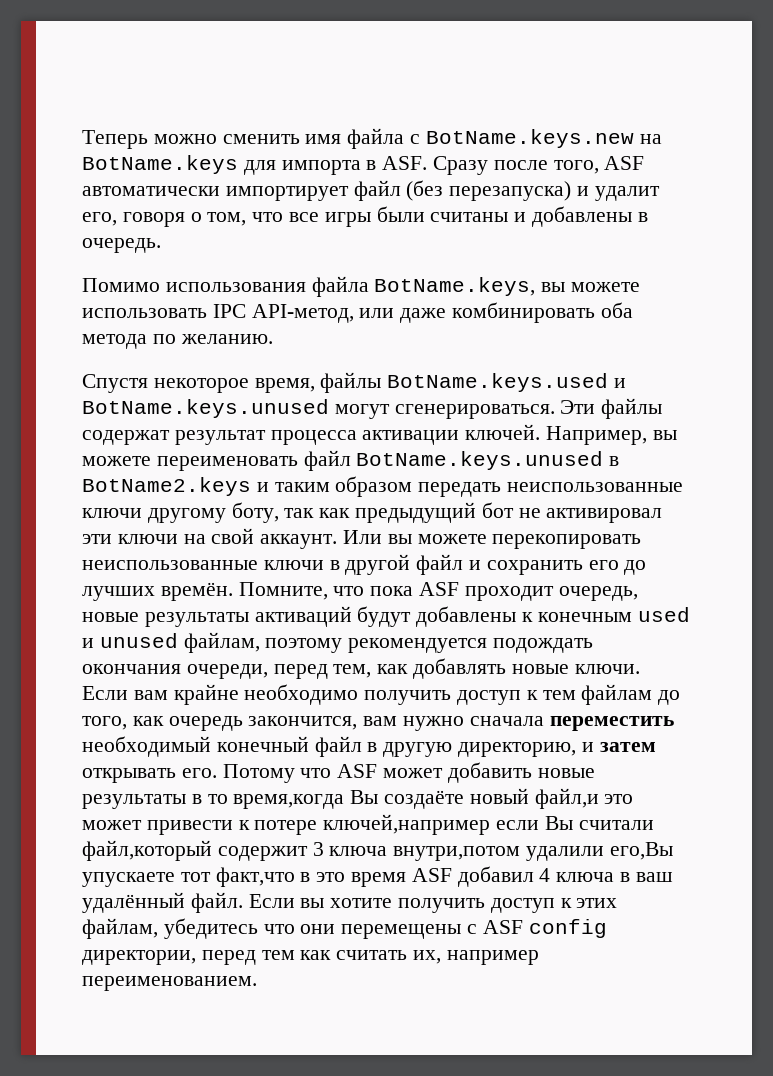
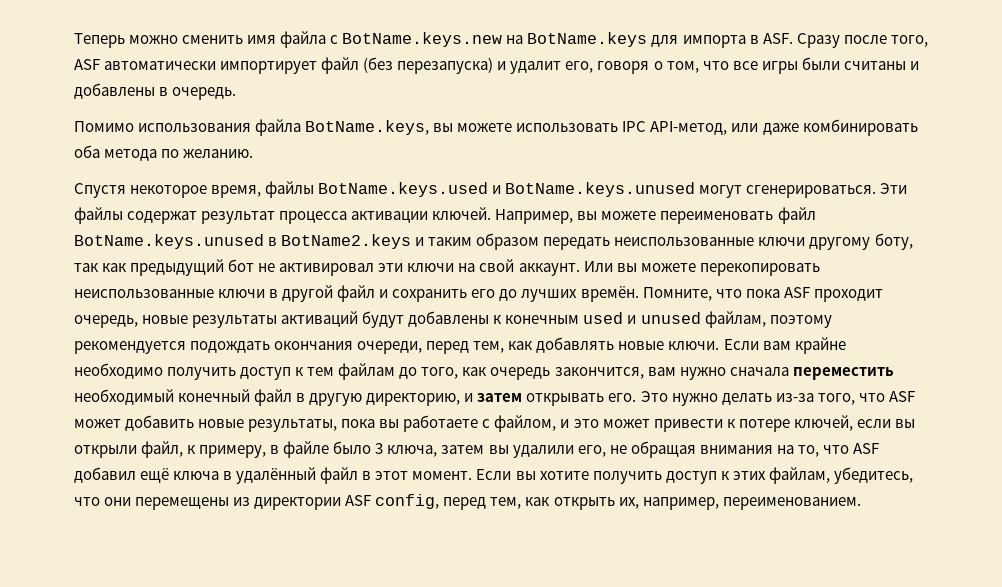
[222,764,295,783] Потому -> [640,391,855,406] Это нужно делать из-за того,
[82,788,599,809] результаты в то время,когда Вы создаёте новый файл,и -> [248,415,570,432] результаты, пока вы работаете с файлом, и
[323,814,654,835] [82,840,673,861] [82,867,407,887] ключей,например если Вы считали файл,который содержит 3 ключа внутри,потом удалили его,Вы упускаете тот факт,что в это время -> [793,415,915,431] [74,441,849,458] ключей, если вы открыли файл, к примеру, в файле было 3 ключа, затем вы удалили его, не обращая внимания на то, что
[539,868,551,882] 4 -> [140,468,170,483] ещё
[635,872,673,882] [82,892,243,913] ваш удалённый файл. -> [236,467,473,484] удалённый файл в этот момент.
[163,918,258,939] убедитесь -> [833,467,913,484] убедитесь,
[467,919,607,938] [82,950,539,965] с ASF config директории, перед тем как считать их, например -> [233,494,719,510] из директории ASF config, перед тем, как открыть их, например,

